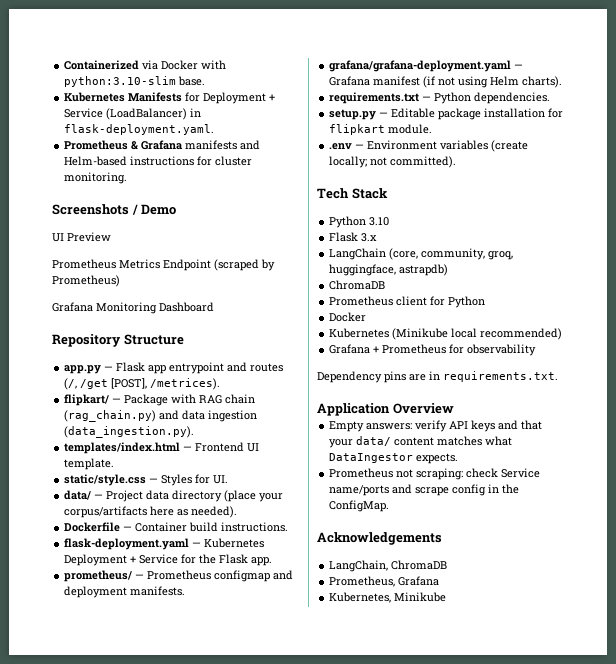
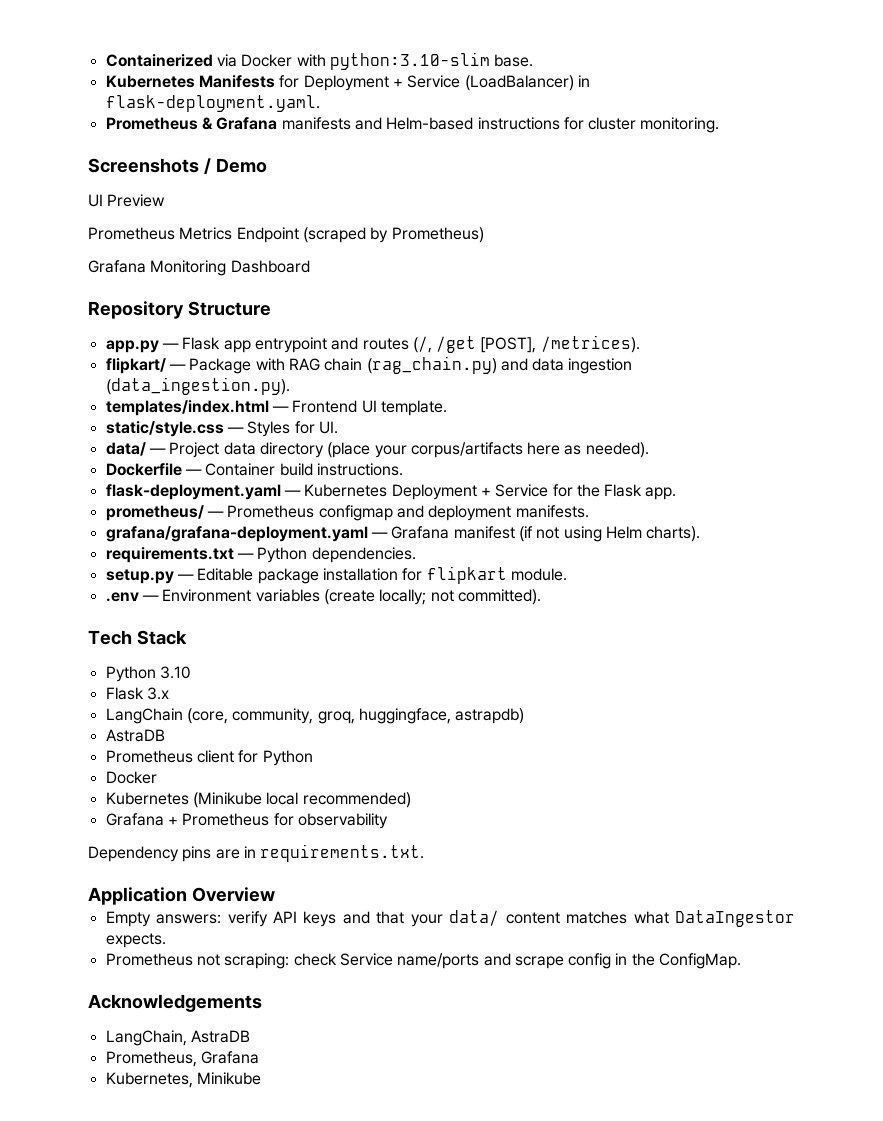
[329,280,386,290] ChromaDB -> [105,729,165,742] AstraDB
[391,560,448,570] ChromaDB -> [190,1030,250,1043] AstraDB

